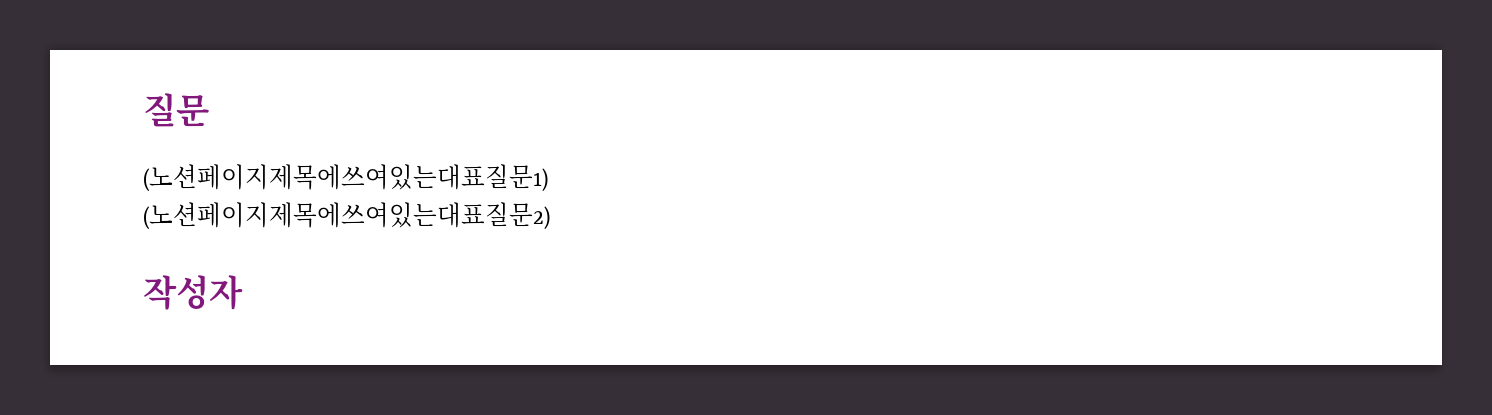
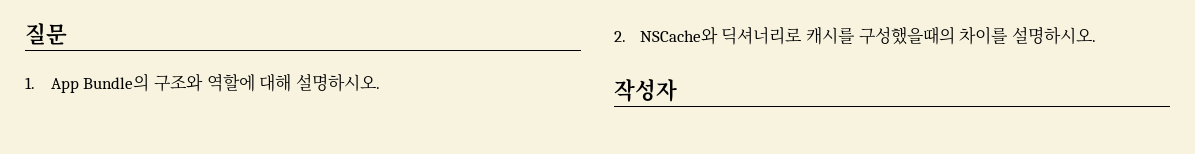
[143,164,548,192] [143,202,550,230] (노션페이지제목에쓰여있는대표질문1) // (노션페이지제목에쓰여있는대표질문2) -> [25,73,380,93] [614,26,1096,45] 1. App Bundle의 구조와 역할에 대해 설명하시오. // 2. NSCache와 딕셔너리로 캐시를 구성했을때의 차이를 설명하시오.

